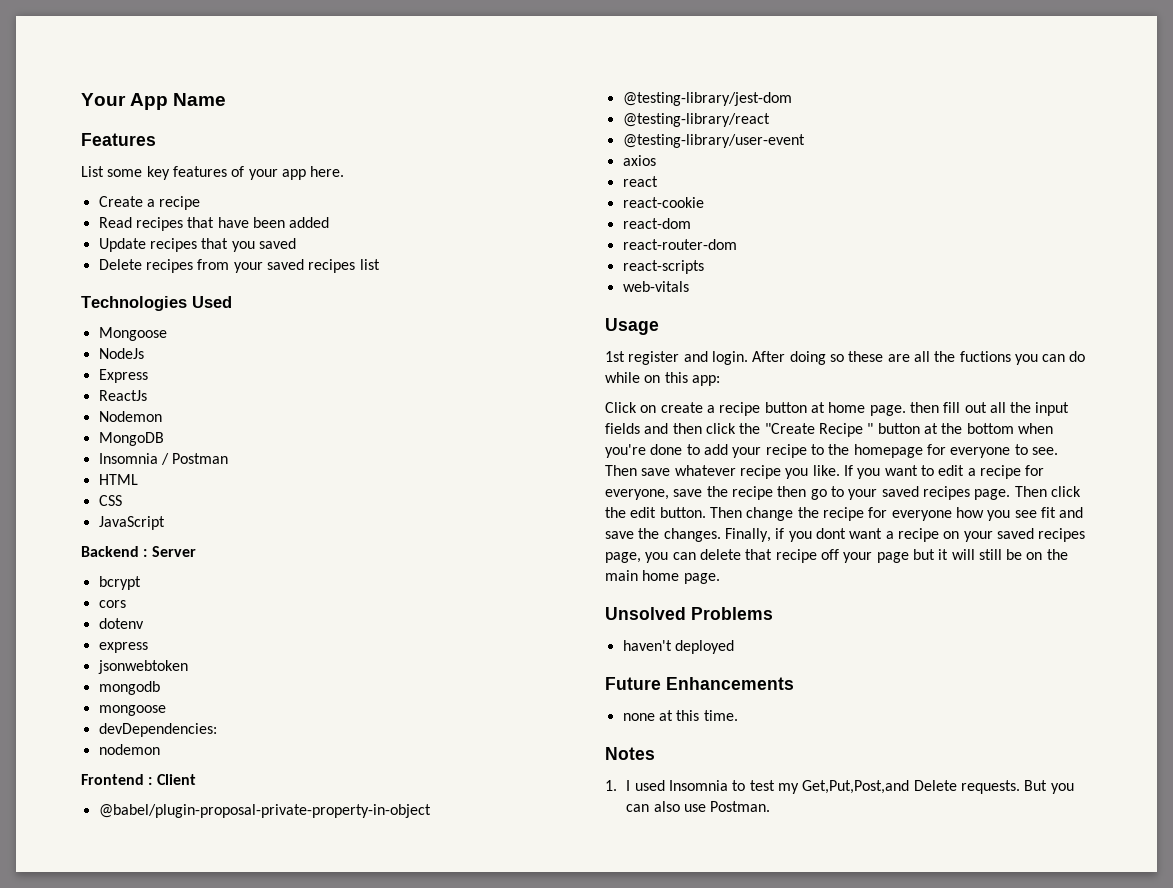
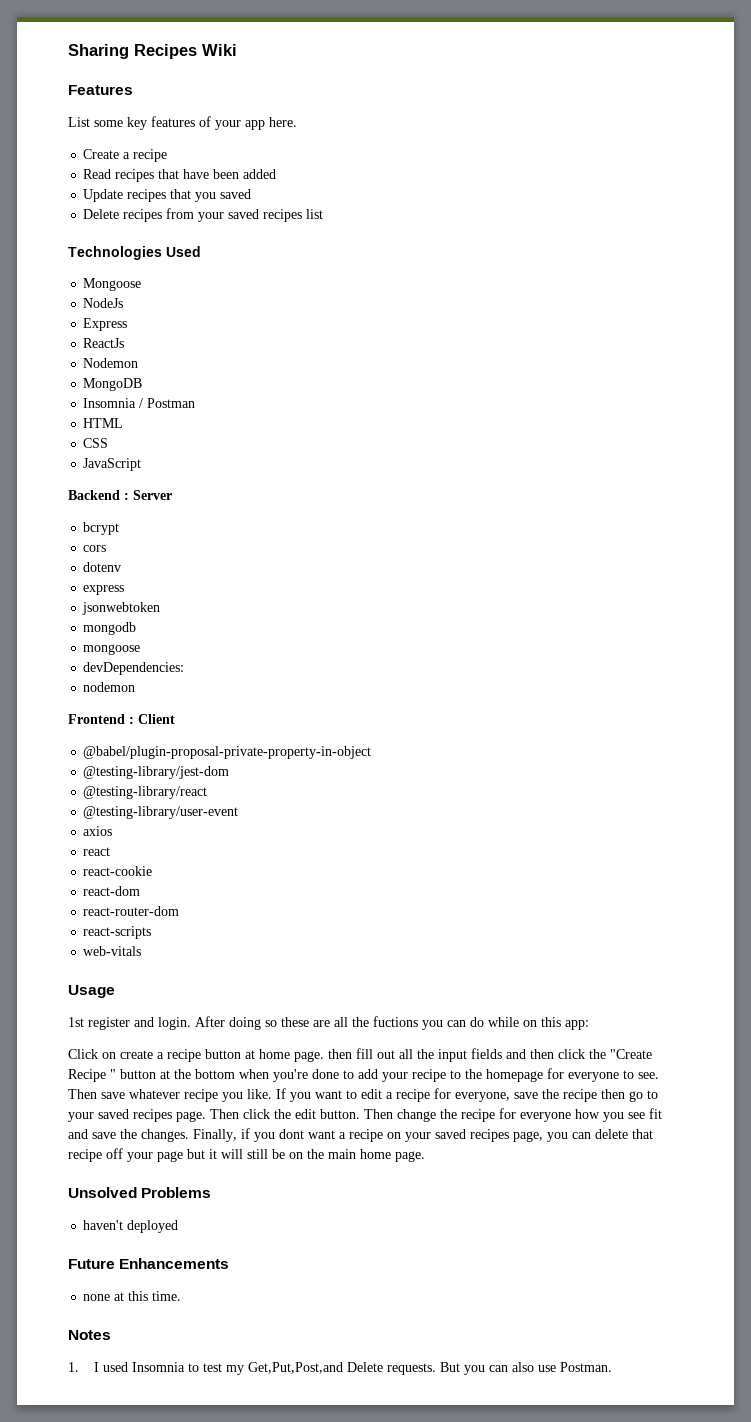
[81,93,227,110] Your App Name -> [68,44,237,59] Sharing Recipes Wiki

